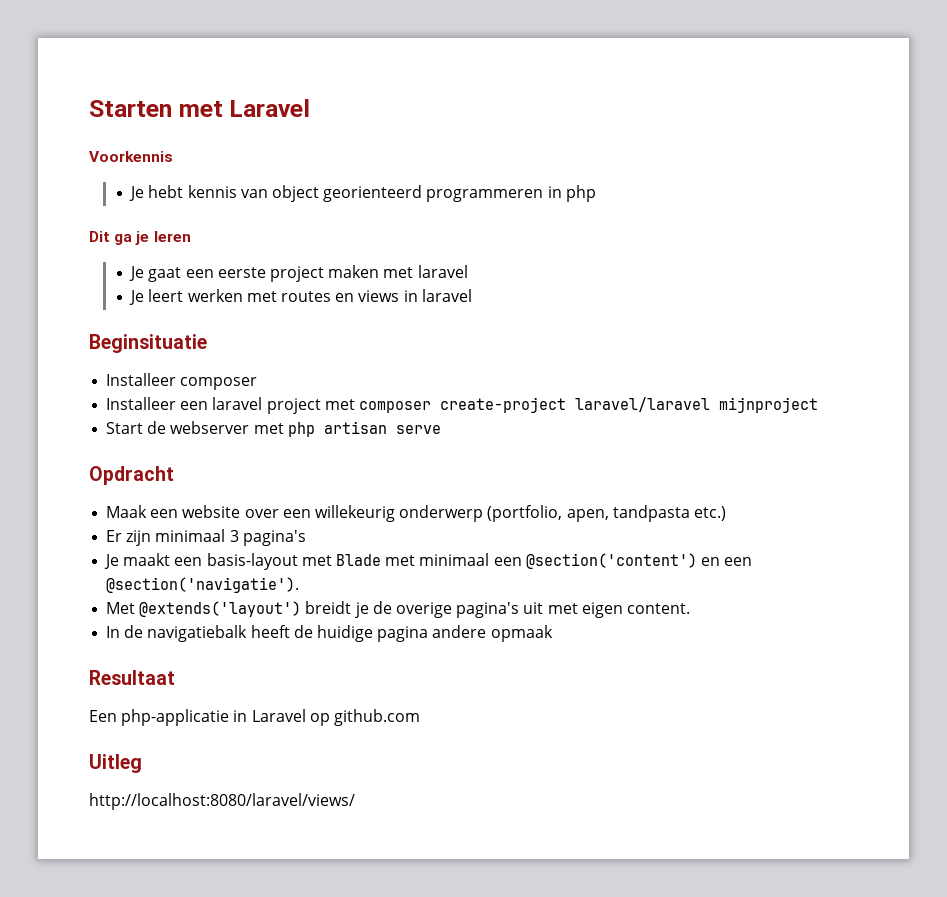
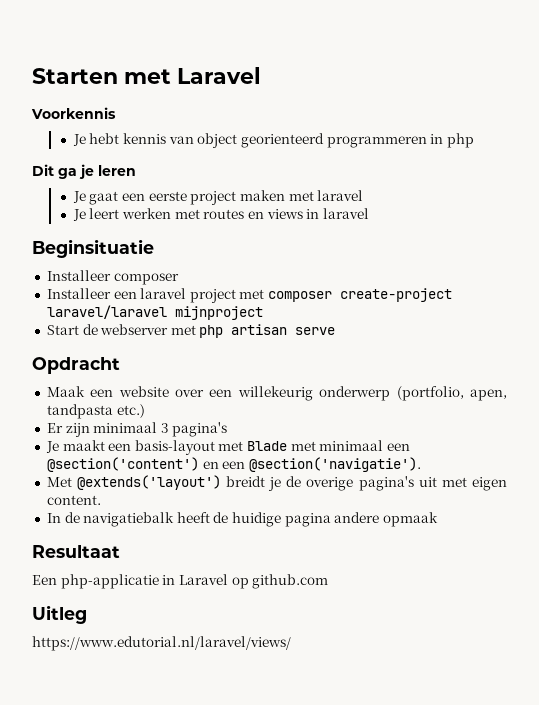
[89,793,355,810] http://localhost:8080/laravel/views/ -> [32,636,291,651] https://www.edutorial.nl/laravel/views/

